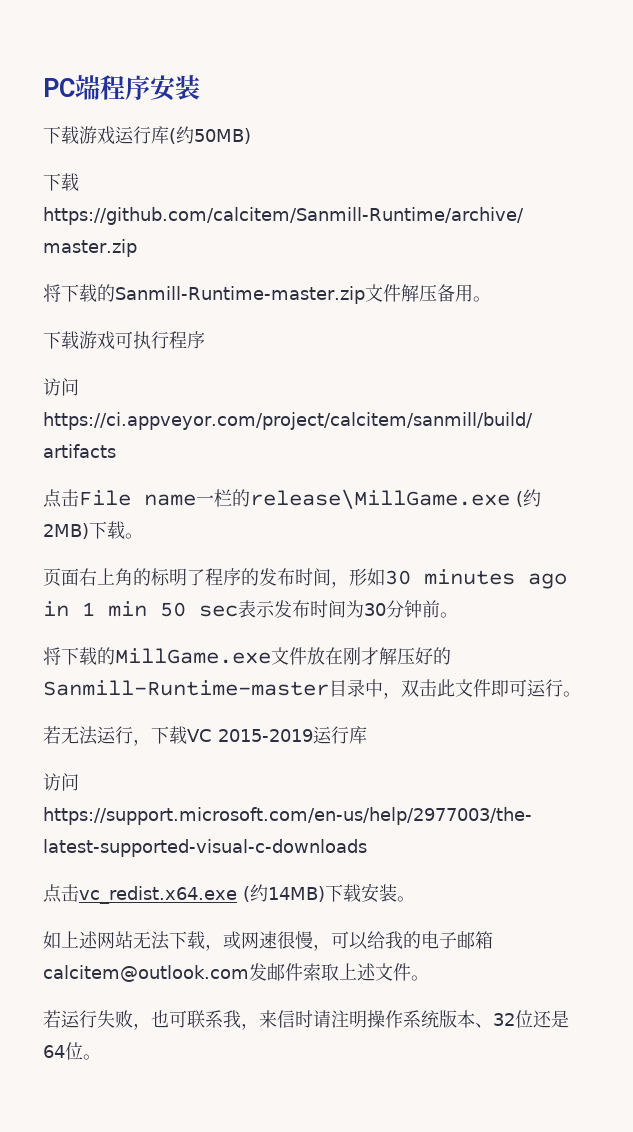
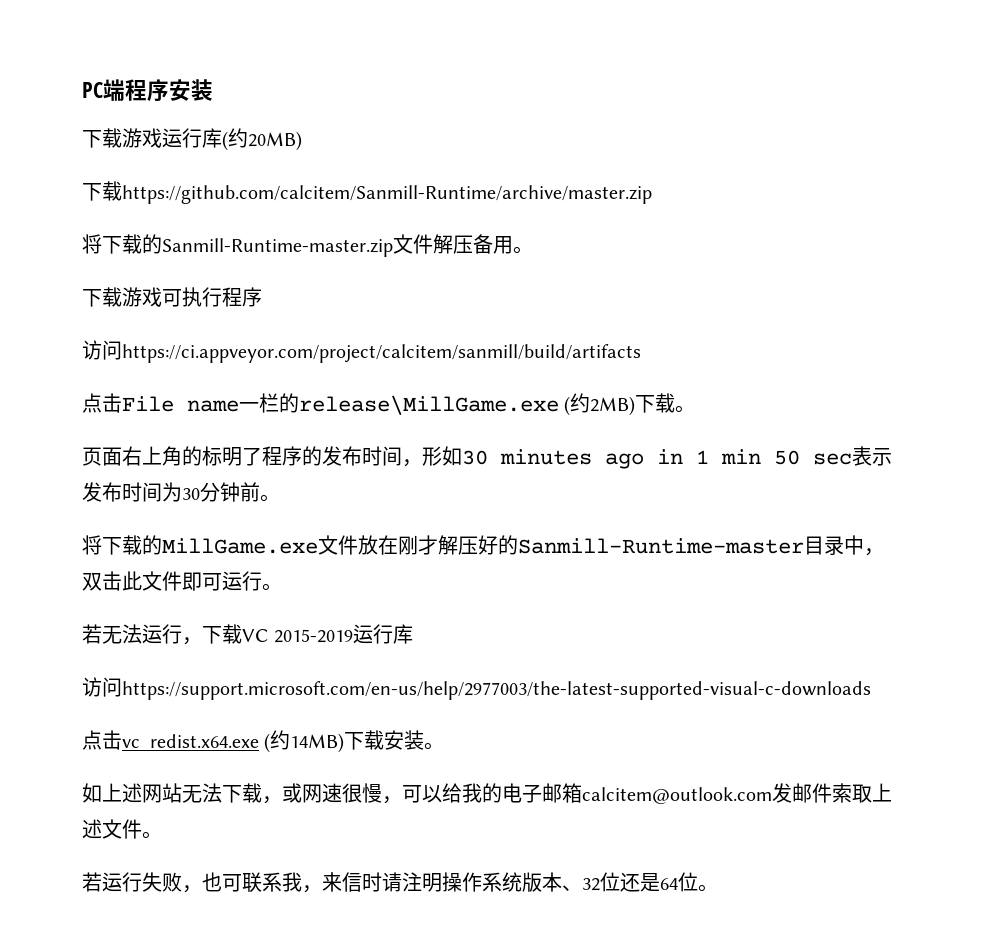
[194,128,251,144] 50MB) -> [248,131,302,151] 20MB)

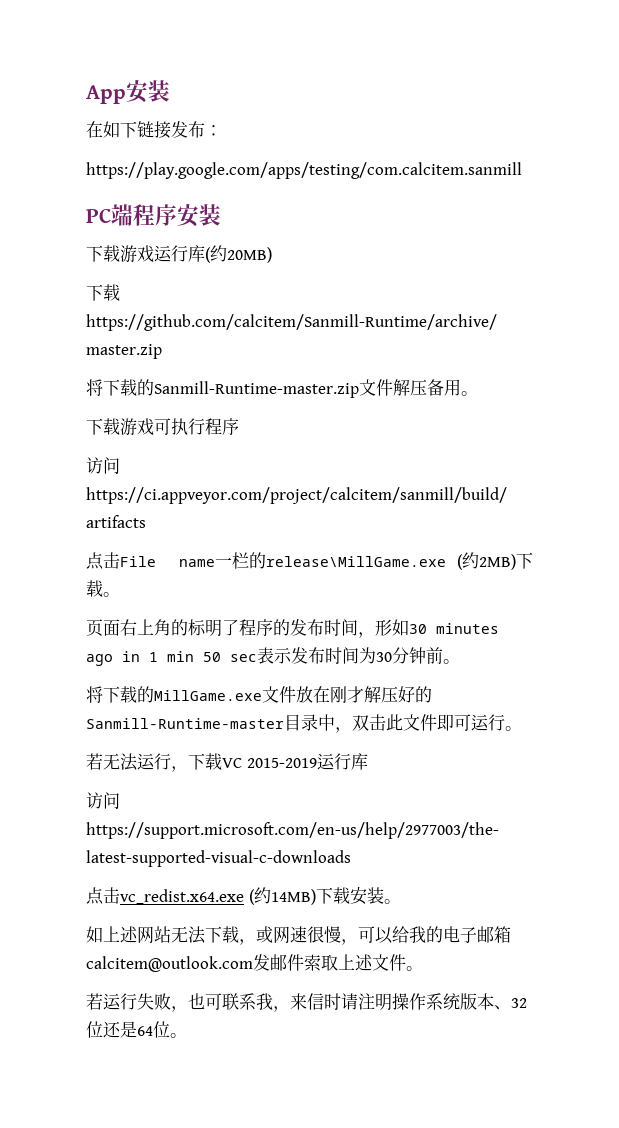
(82, 90) none -> [86,80,170,104] [86,121,222,139] [86,162,522,179] App安装 // 在如下链接发布： // https://play.google.com/apps/testing/com.calcitem.sanmill //

